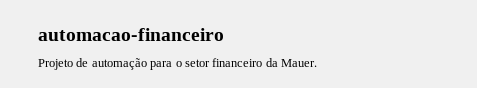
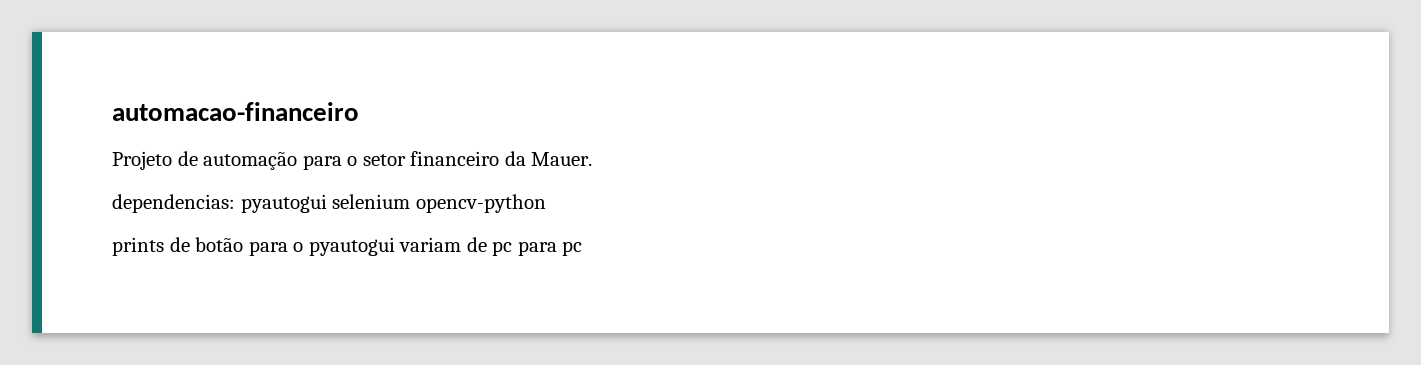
(317, 63) none -> [112,194,546,213] [112,237,583,256] // dependencias: pyautogui selenium opencv-python // prints de botão para o pyautogui variam de pc para pc

